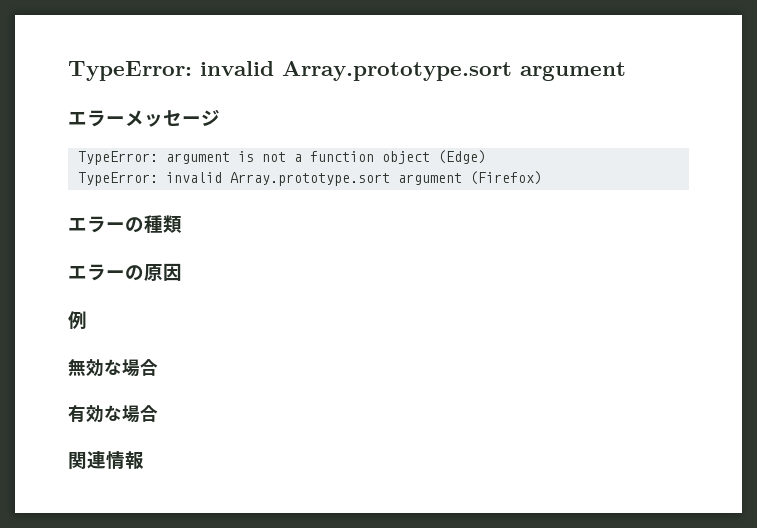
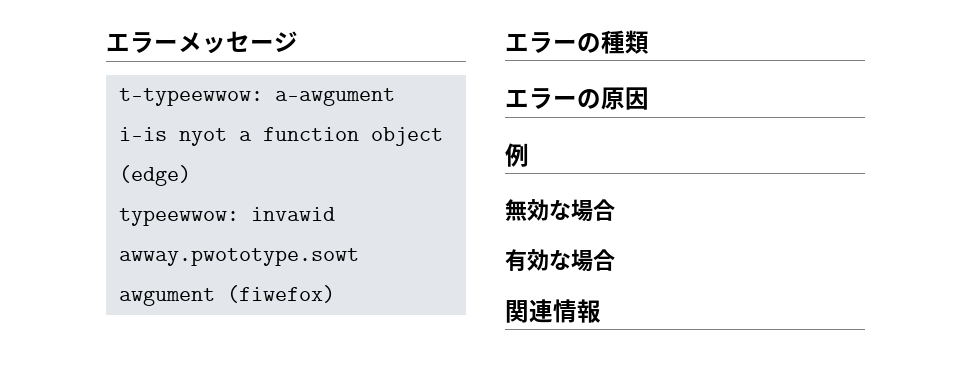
[68,61,626,81] TypeError: invalid Array.prototype.sort argument // -> (106, 42) none
[77,150,486,165] [77,171,542,186] TypeError: argument is not a function object (Edge) // TypeError: invalid Array.prototype.sort argument (Firefox) -> [118,88,395,106] [118,127,443,146] [118,165,191,186] [118,207,335,226] [118,248,359,266] [118,285,335,306] t-typeewwow: a-awgument i-is nyot a function object (edge) // typeewwow: invawid awway.pwototype.sowt awgument (fiwefox)

